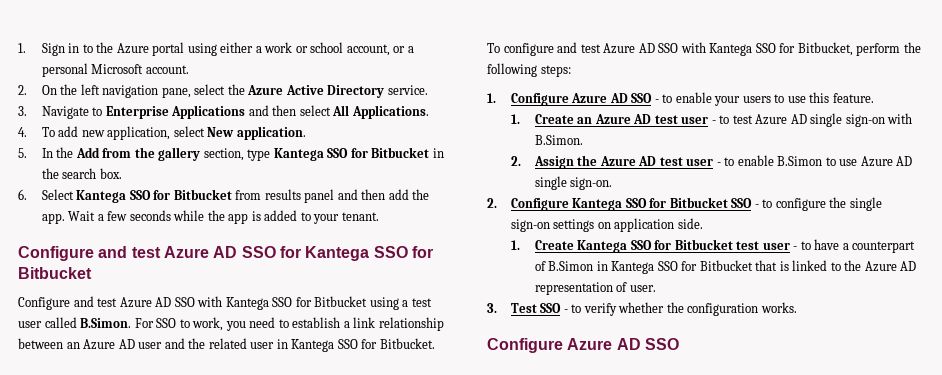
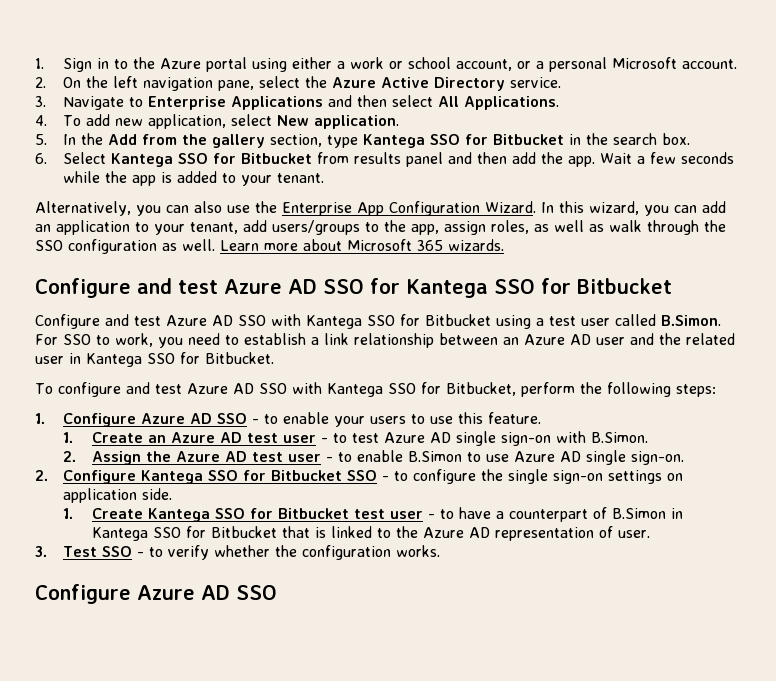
(379, 216) none -> [35,201,726,216] [35,220,726,235] [35,239,504,254] // Alternatively, you can also use the Enterprise App Configuration Wizard. In this wizard, you can add an application to your tenant, add users/groups to the app, assign roles, as well as walk through the SSO configuration as well. Learn more about Microsoft 365 wizards.

